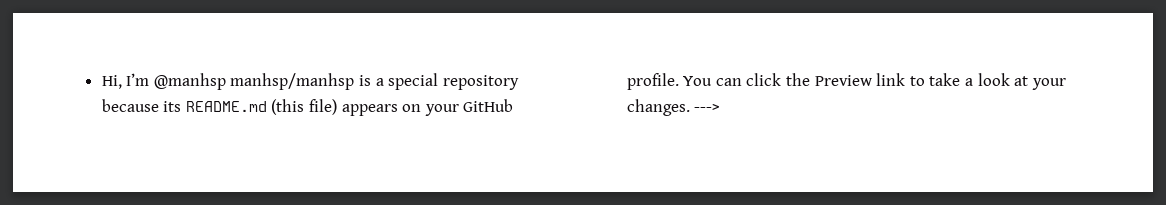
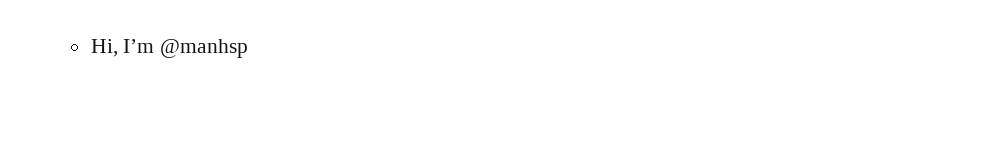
[230,73,519,90] [101,99,514,116] [626,73,1066,90] [626,99,721,116] manhsp/manhsp is a special repository because its README.md (this file) appears on your GitHub profile. You can click the Preview link to take a look at your changes. ---> -> (249, 48) none

